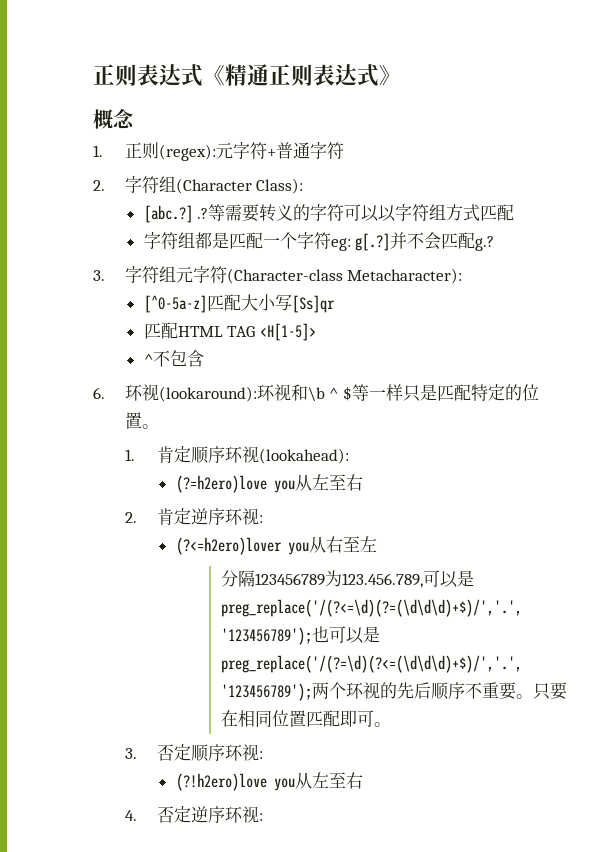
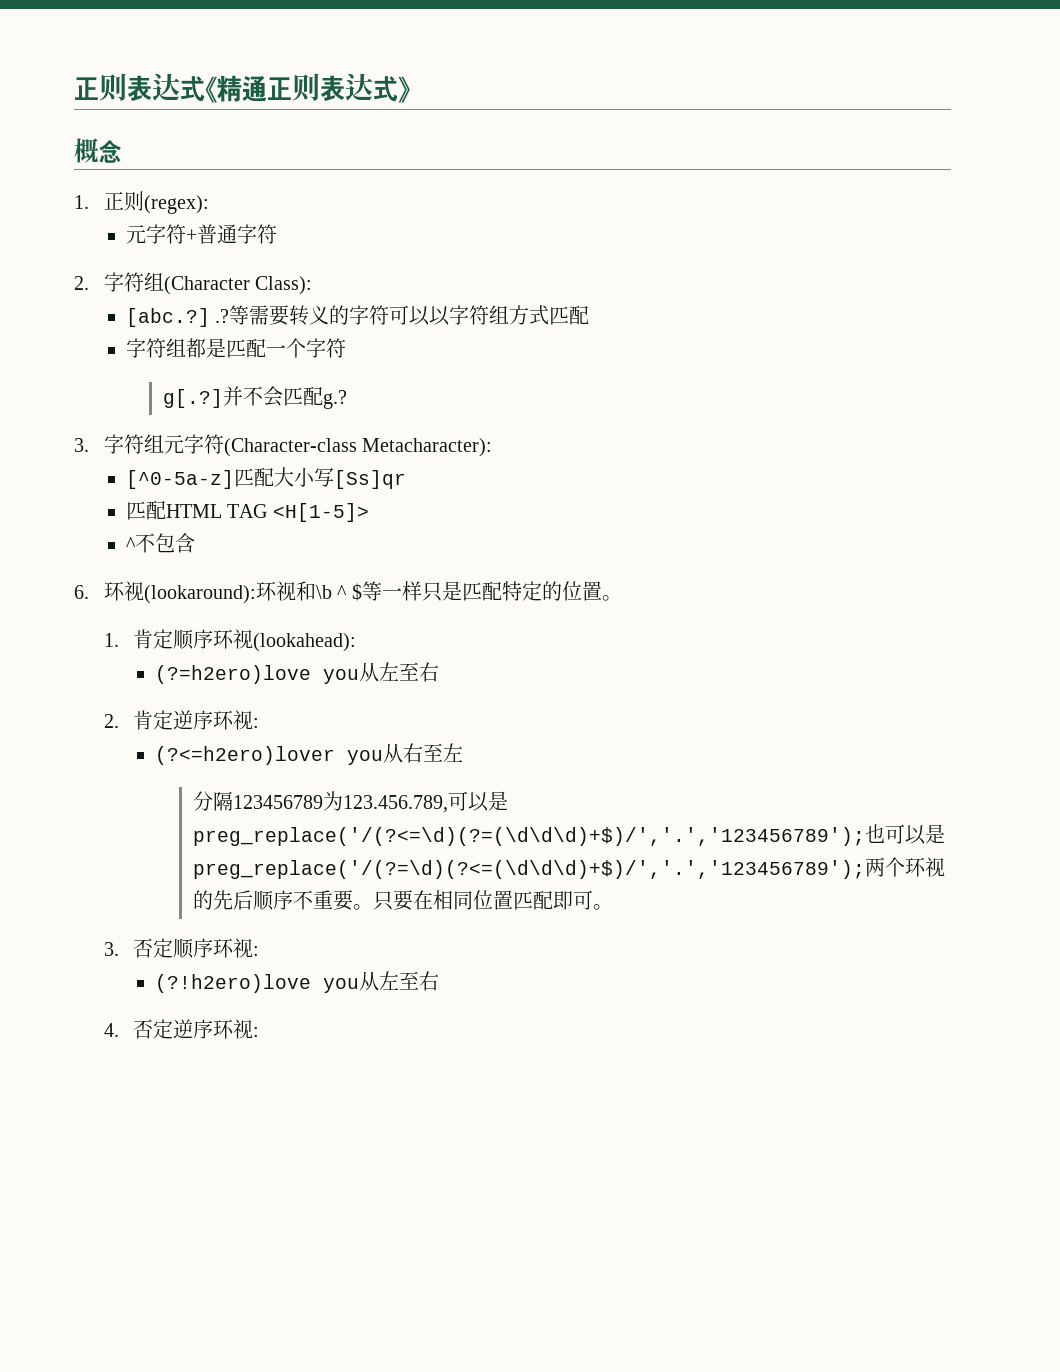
(216, 152) none -> (209, 204) //
[330,238,351,251] eg: -> (346, 348) //

